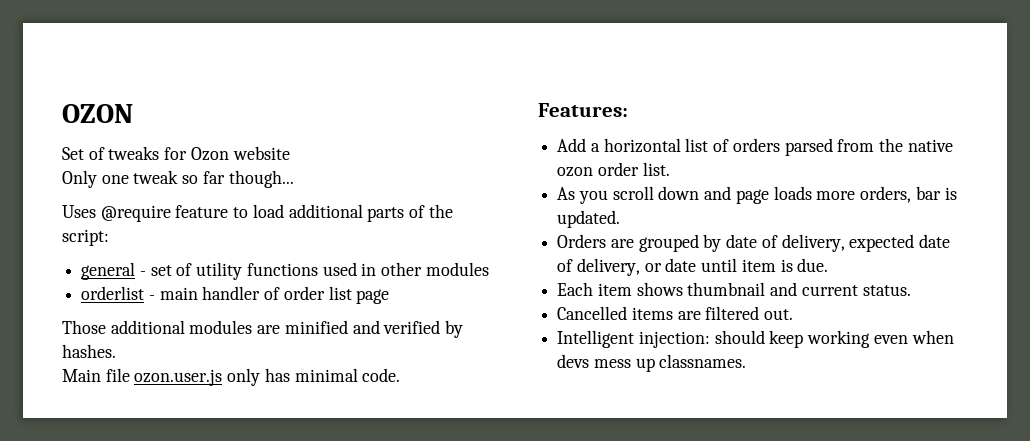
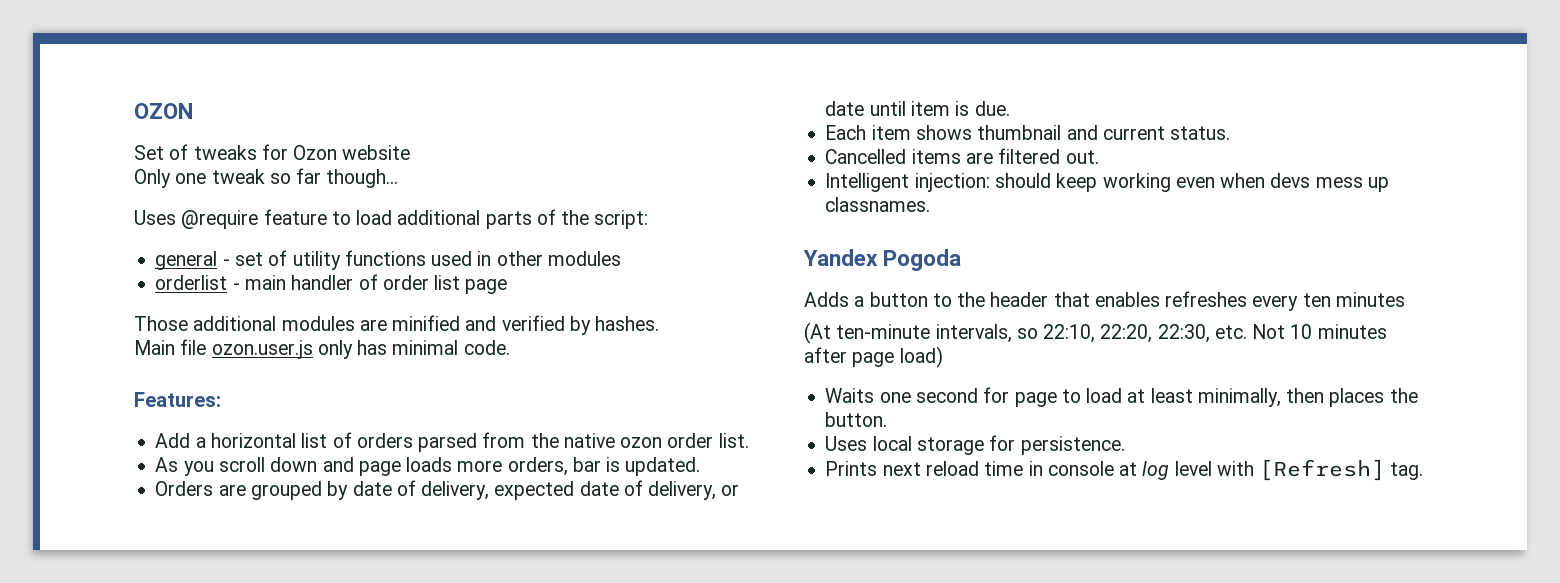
(747, 361) none -> [803,249,962,271] [804,291,1405,311] [804,322,1387,344] [804,346,943,368] [825,387,1418,407] [825,412,888,427] [825,435,1125,455] [825,459,1424,481] // Yandex Pogoda // Adds a button to the header that enables refreshes every ten minutes // (At ten-minute intervals, so 22:10, 22:20, 22:30, etc. Not 10 minutes after page load) // Waits one second for page to load at least minimally, then places the button. // Uses local storage for persistence. // Prints next reload time in console at log level with [Refresh] tag.

